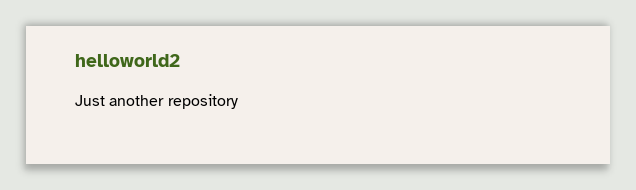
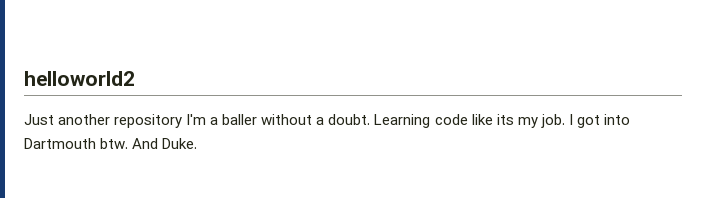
(238, 101) none -> [186,114,630,128] [24,138,198,149] I'm a baller without a doubt. Learning code like its my job. I got into Dartmouth btw. And Duke.

